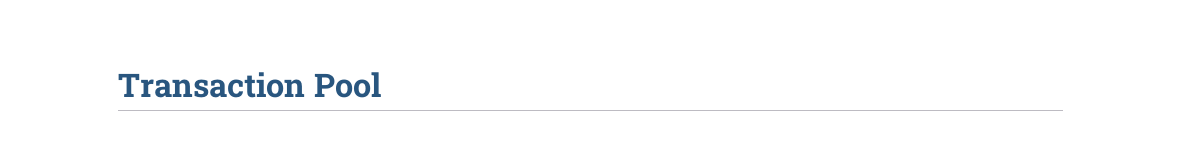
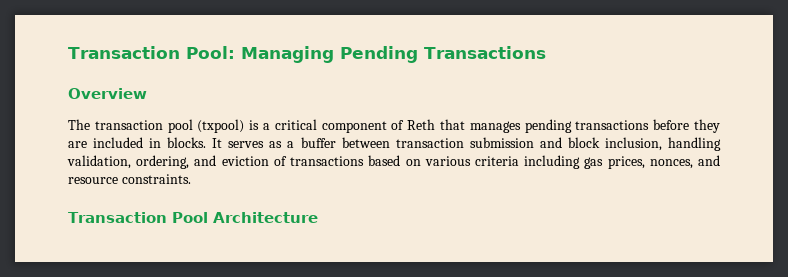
[118,72,381,98] Transaction Pool -> [68,46,546,63] [68,88,147,99] [68,119,720,133] [68,137,721,151] [67,155,720,169] [68,174,191,184] [68,212,318,223] Transaction Pool: Managing Pending Transactions // Overview // The transaction pool (txpool) is a critical component of Reth that manages pending transactions before they are included in blocks. It serves as a buffer between transaction submission and block inclusion, handling validation, ordering, and eviction of transactions based on various criteria including gas prices, nonces, and resource constraints. // Transaction Pool Architecture

